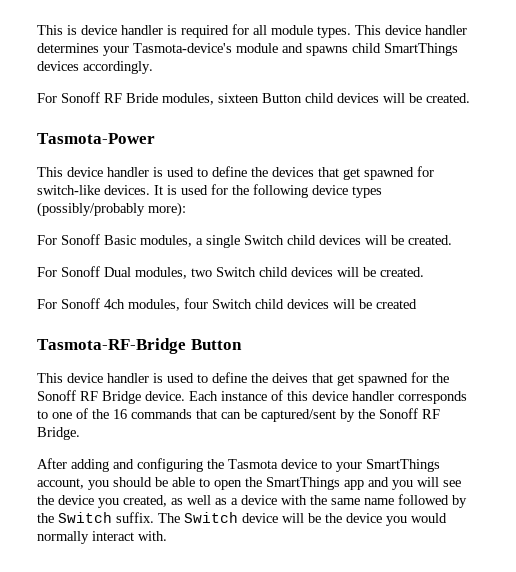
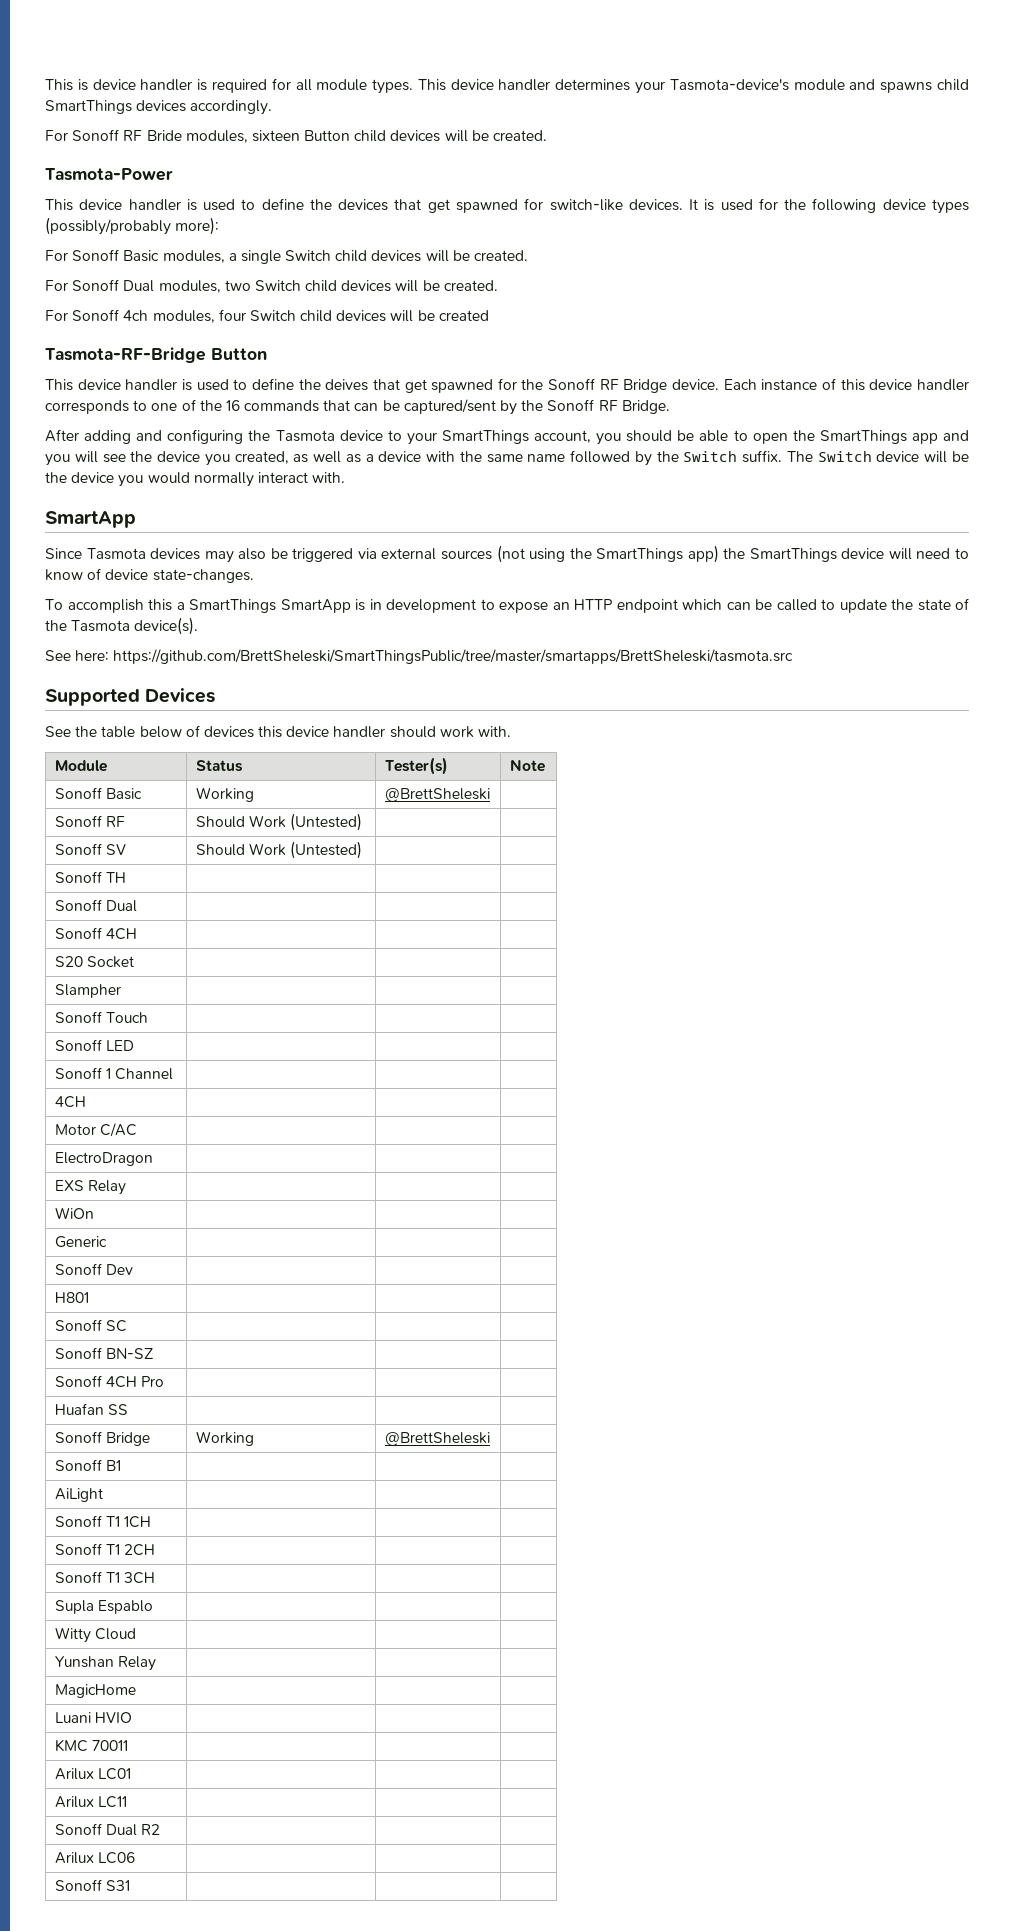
(167, 536) none -> [45,511,136,528] [45,545,969,563] [45,568,254,583] [45,598,969,613] [45,617,199,635] [45,649,794,664] [45,688,216,706] [45,725,512,738] [54,760,107,772] [195,760,243,772] [384,757,448,775] [509,760,545,772] [54,787,142,800] [195,787,254,802] [384,788,490,802] [54,815,125,827] [195,813,363,831] [54,843,126,855] [195,841,363,859] [54,871,126,883] [54,899,137,912] [54,927,137,940] [54,956,134,968] [54,984,121,998] [54,1011,148,1023] [54,1039,134,1051] [54,1067,174,1080] [54,1096,86,1108] [54,1123,137,1137] [54,1152,153,1166] [54,1180,126,1195] [54,1207,94,1219] [54,1236,107,1248] [54,1263,133,1275] [54,1292,89,1303] [54,1319,127,1332] [54,1347,153,1359] [54,1375,165,1388] [54,1403,128,1415] [54,1431,150,1446] [195,1431,254,1446] [384,1432,490,1446] [54,1459,121,1471] [54,1488,103,1502] [54,1515,152,1528] [54,1543,156,1556] [54,1571,156,1584] [54,1600,153,1614] [54,1627,136,1643] [54,1656,156,1671] [54,1684,136,1698] [54,1712,132,1723] [54,1739,128,1752] [54,1768,131,1780] [54,1796,127,1808] [54,1823,161,1836] [54,1852,135,1864] [54,1879,130,1891] // SmartApp // Since Tasmota devices may also be triggered via external sources (not using the SmartThings app) the SmartThings device will need to know of device state-changes. // To accomplish this a SmartThings SmartApp is in development to expose an HTTP endpoint which can be called to update the state of the Tasmota device(s). // See here: https://github.com/BrettSheleski/SmartThingsPublic/tree/master/smartapps/BrettSheleski/tasmota.src // Supported Devices // See the table below of devices this device handler should work with. // Module | Status | Tester(s) | Note // Sonoff Basic | Working | @BrettSheleski | // Sonoff RF | Should Work (Untested) | | // Sonoff SV | Should Work (Untested) | | // Sonoff TH | | | // Sonoff Dual | | | // Sonoff 4CH | | | // S20 Socket | | | // Slampher | | | // Sonoff Touch | | | // Sonoff LED | | | // Sonoff 1 Channel | | | // 4CH | | | // Motor C/AC | | | // ElectroDragon | | | // EXS Relay | | | // WiOn | | | // Generic | | | // Sonoff Dev | | | // H801 | | | // Sonoff SC | | | // Sonoff BN-SZ | | | // Sonoff 4CH Pro | | | // Huafan SS | | | // Sonoff Bridge | Working | @BrettSheleski | // Sonoff B1 | | | // AiLight | | | // Sonoff T1 1CH | | | // Sonoff T1 2CH | | | // Sonoff T1 3CH | | | // Supla Espablo | | | // Witty Cloud | | | // Yunshan Relay | | | // MagicHome | | | // Luani HVIO | | | // KMC 70011 | | | // Arilux LC01 | | | // Arilux LC11 | | | // Sonoff Dual R2 | | | // Arilux LC06 | | | // Sonoff S31 | | |

